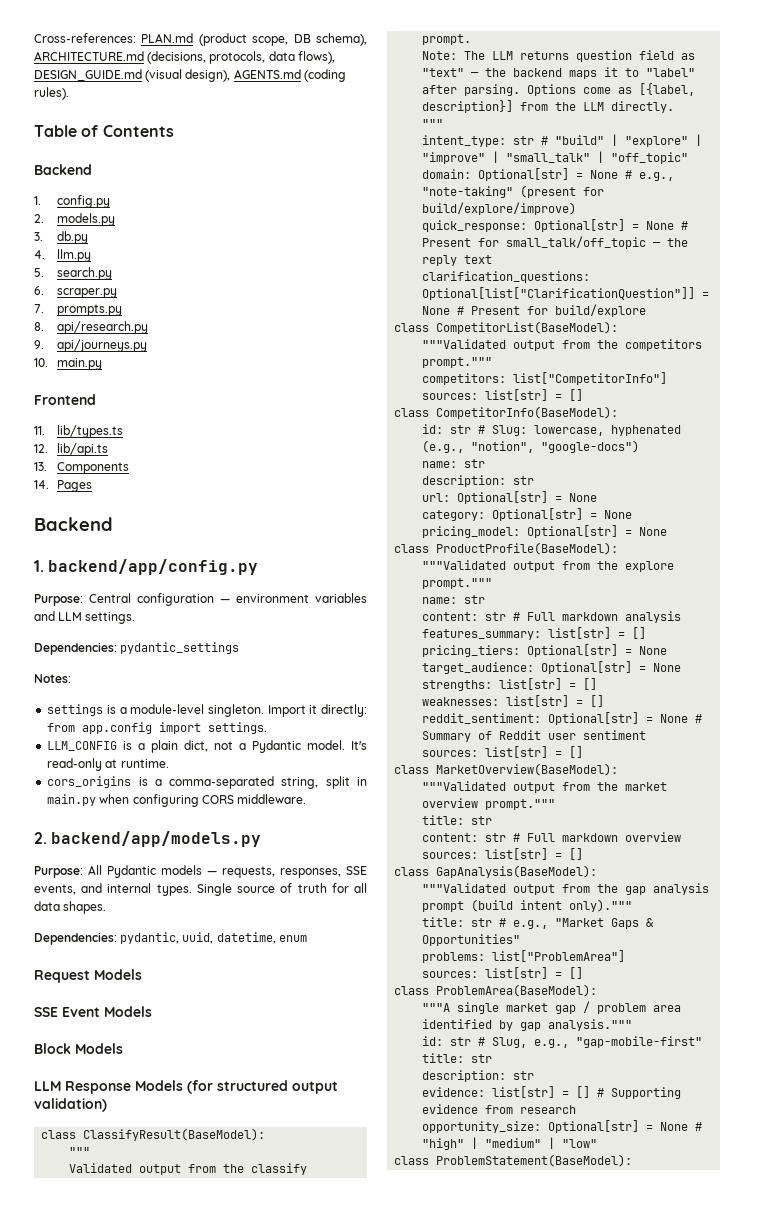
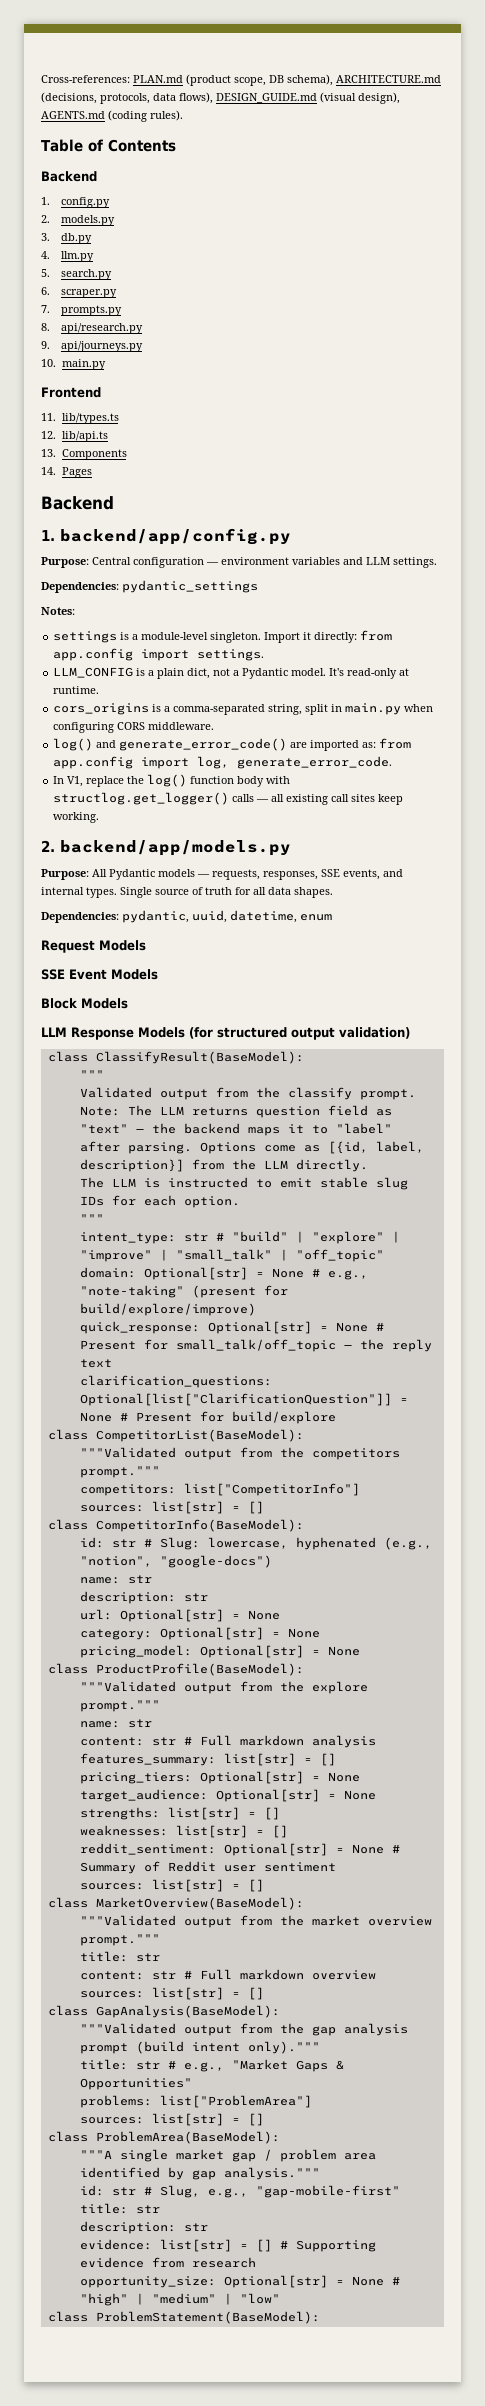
(307, 799) none -> [53,738,412,751] [53,756,393,769] [53,774,291,787] [53,792,404,805] [53,812,100,823] // log() and generate_error_code() are imported as: from app.config import log, generate_error_code. // In V1, replace the log() function body with structlog.get_logger() calls — all existing call sites keep working.
[639,83,696,96] [{label, -> [327,1141,424,1154] [{id, label,
(675, 107) none -> [79,1177,408,1190] [79,1195,240,1208] // The LLM is instructed to emit stable slug IDs for each option.

